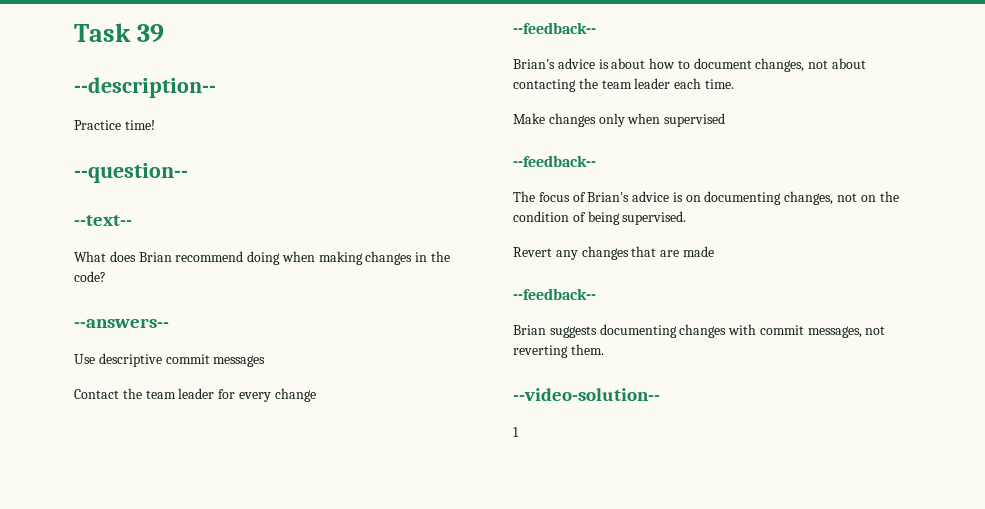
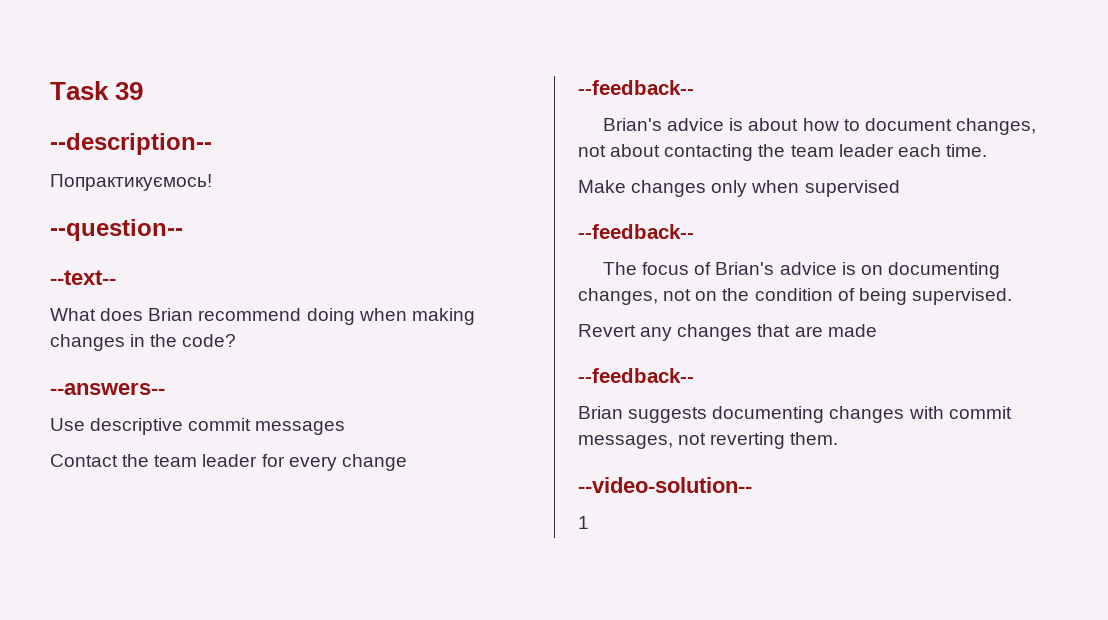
[74,120,155,130] Practice time! -> [50,174,212,191] Попрактикуємось!

